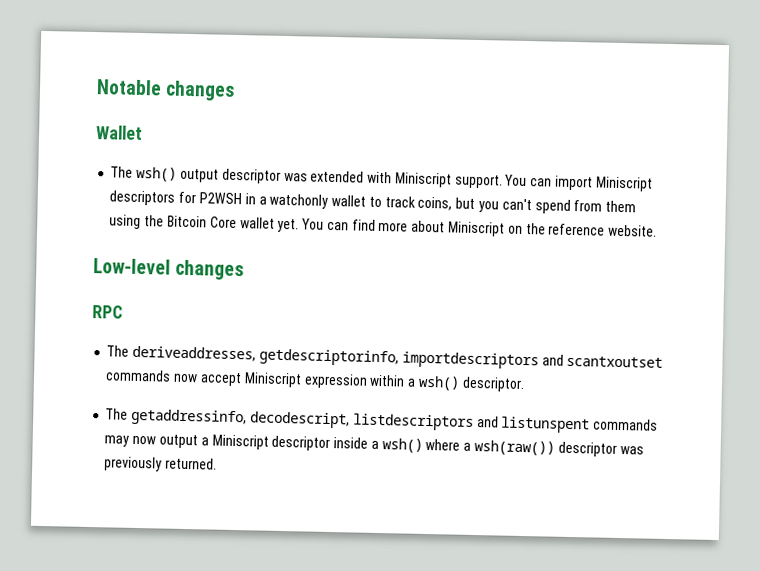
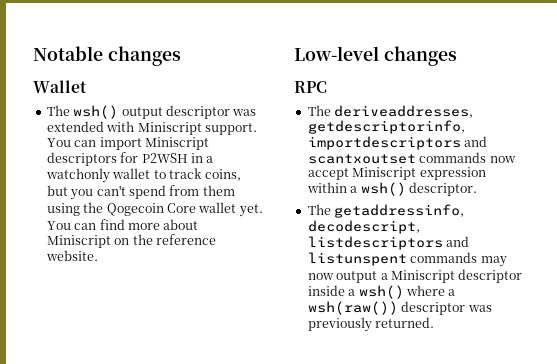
[166,215,207,228] Bitcoin -> [106,203,164,216] Qogecoin

